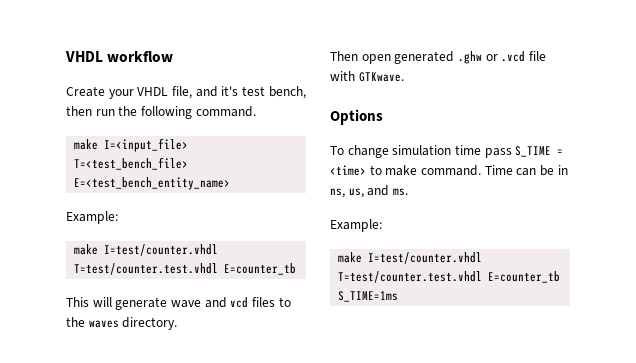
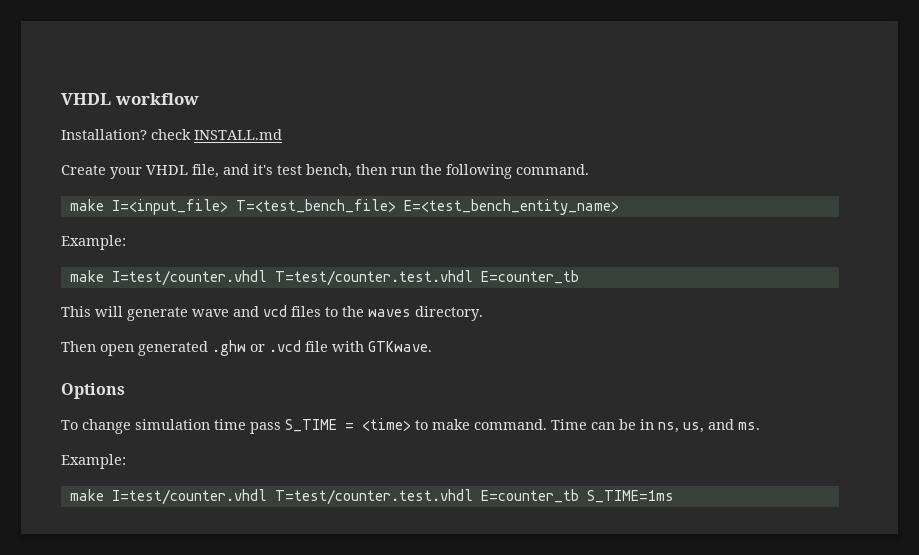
(174, 56) none -> [61,129,282,140] // Installation? check INSTALL.md

